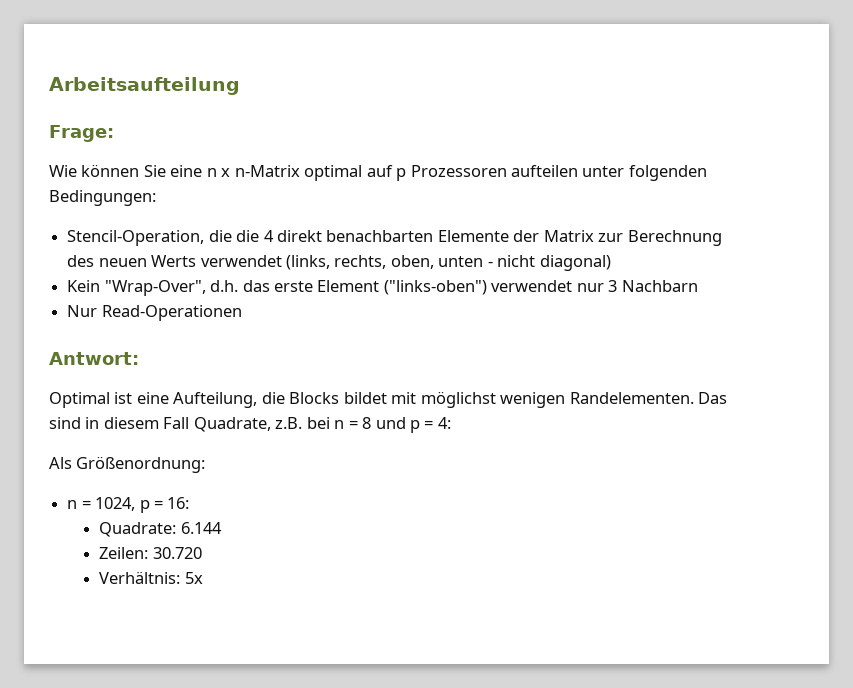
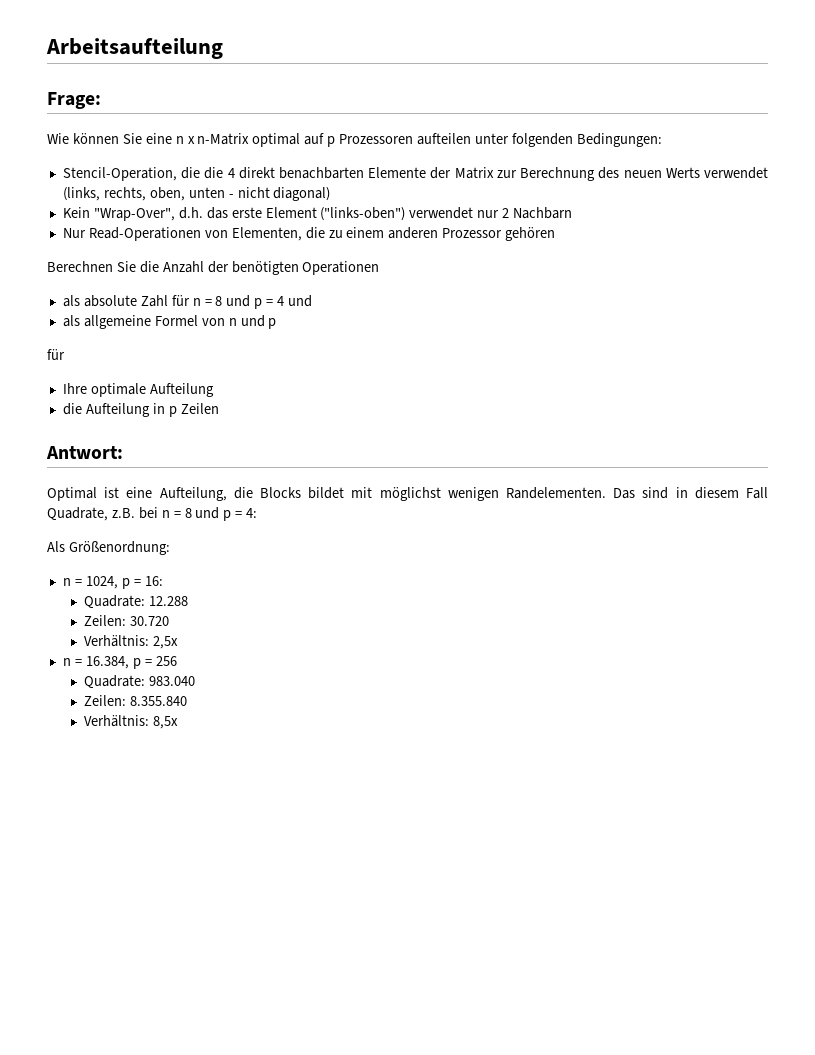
[608,280,618,292] 3 -> [502,208,510,218] 2
(242, 313) none -> [204,227,556,241] [47,261,380,275] [62,295,313,309] [62,315,277,329] [47,349,65,360] [62,383,214,397] [62,403,219,417] von Elementen, die zu einem anderen Prozessor gehören // Berechnen Sie die Anzahl der benötigten Operationen // als absolute Zahl für n = 8 und p = 4 und // als allgemeine Formel von n und p // für // Ihre optimale Aufteilung // die Aufteilung in p Zeilen
[180,522,222,534] 6.144 -> [149,596,189,606] 12.288
[184,572,203,584] 5x -> [153,636,179,649] [62,656,177,669] [84,675,196,689] [84,695,188,706] [84,715,179,729] 2,5x // n = 16.384, p = 256 // Quadrate: 983.040 // Zeilen: 8.355.840 // Verhältnis: 8,5x

